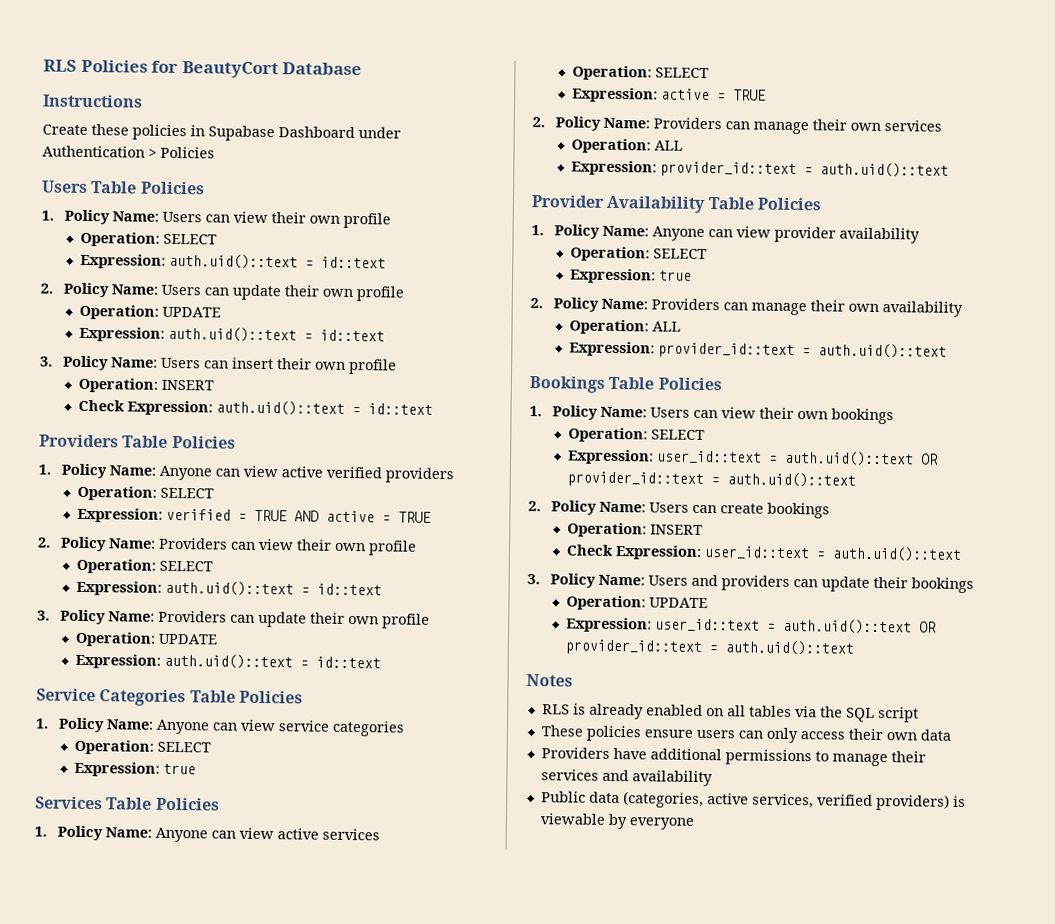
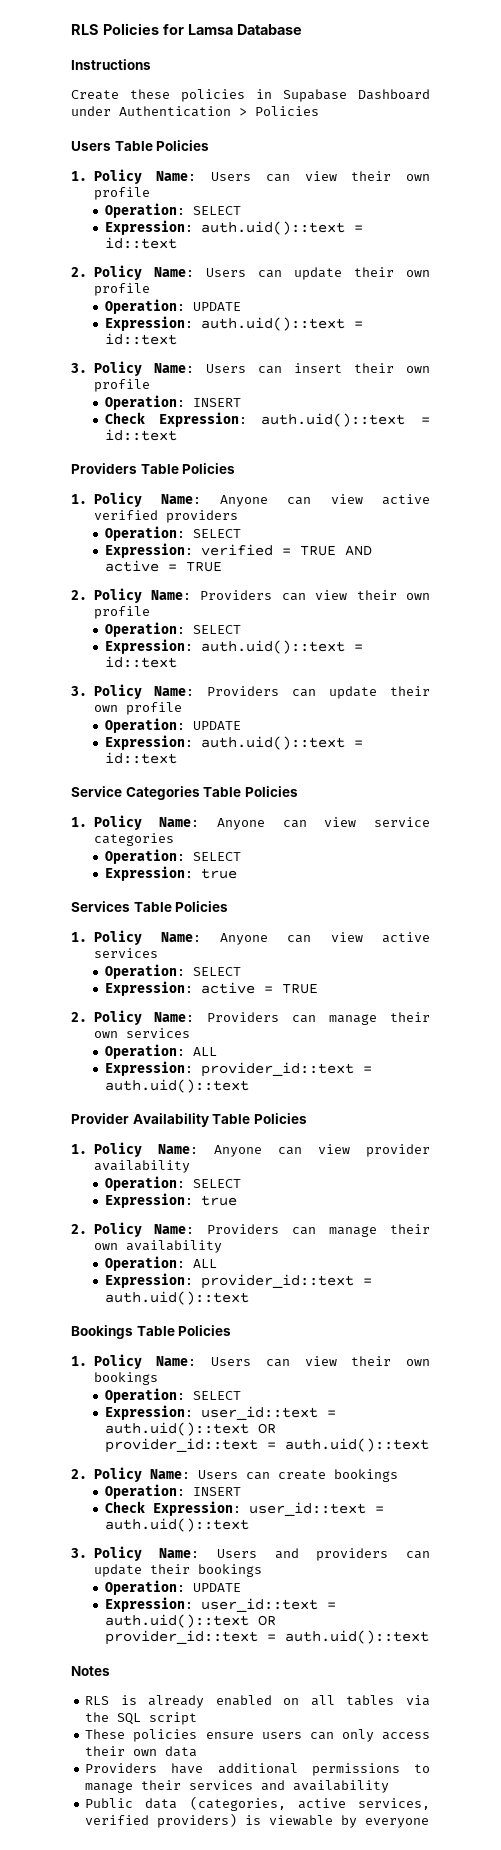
[181,61,279,79] BeautyCort -> [187,24,233,35] Lamsa

